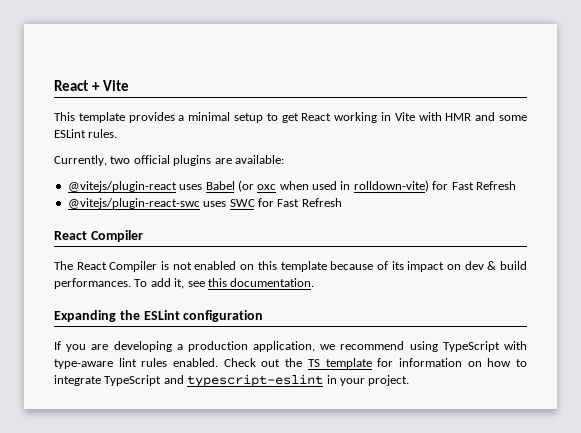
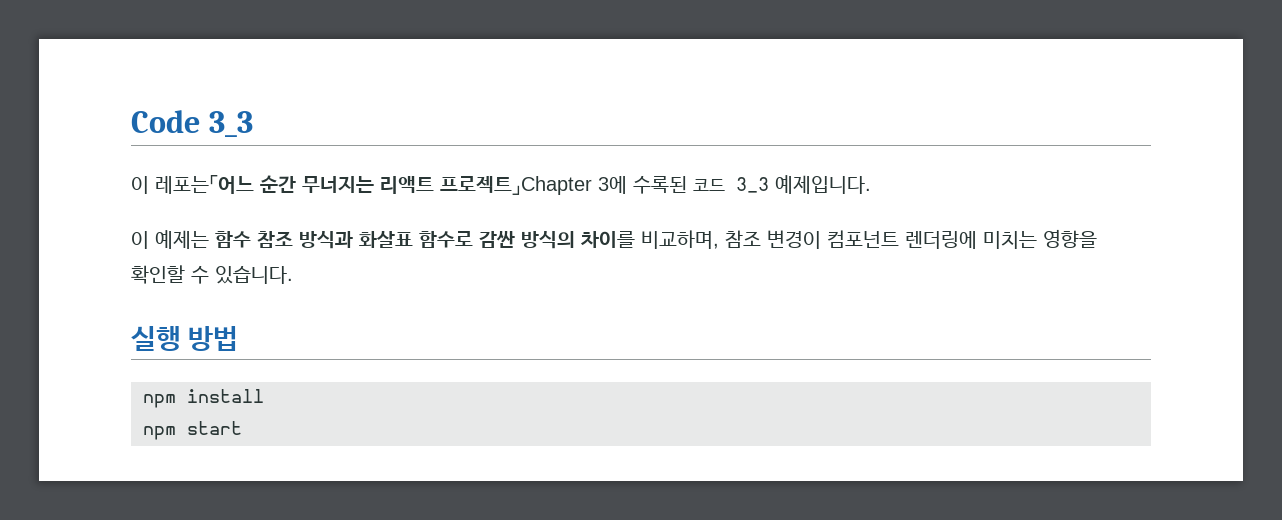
[54,80,129,91] [54,112,528,123] [54,129,118,138] [54,155,284,166] [67,180,516,192] [67,198,342,209] [54,230,143,242] [54,261,527,272] [54,278,315,289] [54,310,264,322] [54,341,527,352] [54,358,527,369] [54,374,410,387] React + Vite // This template provides a minimal setup to get React working in Vite with HMR and some ESLint rules. // Currently, two official plugins are available: // @vitejs/plugin-react uses Babel (or oxc when used in rolldown-vite) for Fast Refresh // @vitejs/plugin-react-swc uses SWC for Fast Refresh // React Compiler // The React Compiler is not enabled on this template because of its impact on dev & build performances. To add it, see this documentation. // Expanding the ESLint configuration // If you are developing a production application, we recommend using TypeScript with type-aware lint rules enabled. Check out the TS template for information on how to integrate TypeScript and typescript-eslint in your project. -> [131,110,253,137] [131,175,871,195] [131,229,1097,249] [131,265,293,284] [131,326,239,351] [143,389,264,408] [143,421,242,440] Code 3_3 // 이 레포는「어느 순간 무너지는 리액트 프로젝트」Chapter 3에 수록된 코드 3_3 예제입니다. // 이 예제는 함수 참조 방식과 화살표 함수로 감싼 방식의 차이를 비교하며, 참조 변경이 컴포넌트 렌더링에 미치는 영향을 확인할 수 있습니다. // 실행 방법 // npm install // npm start

